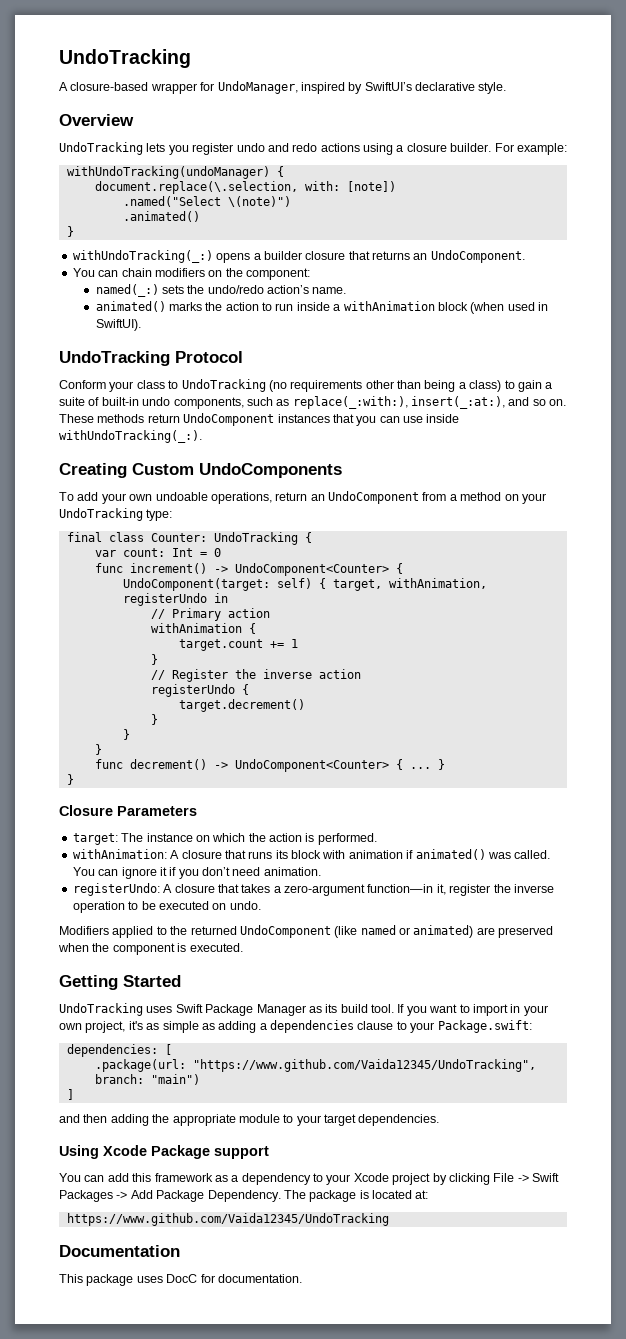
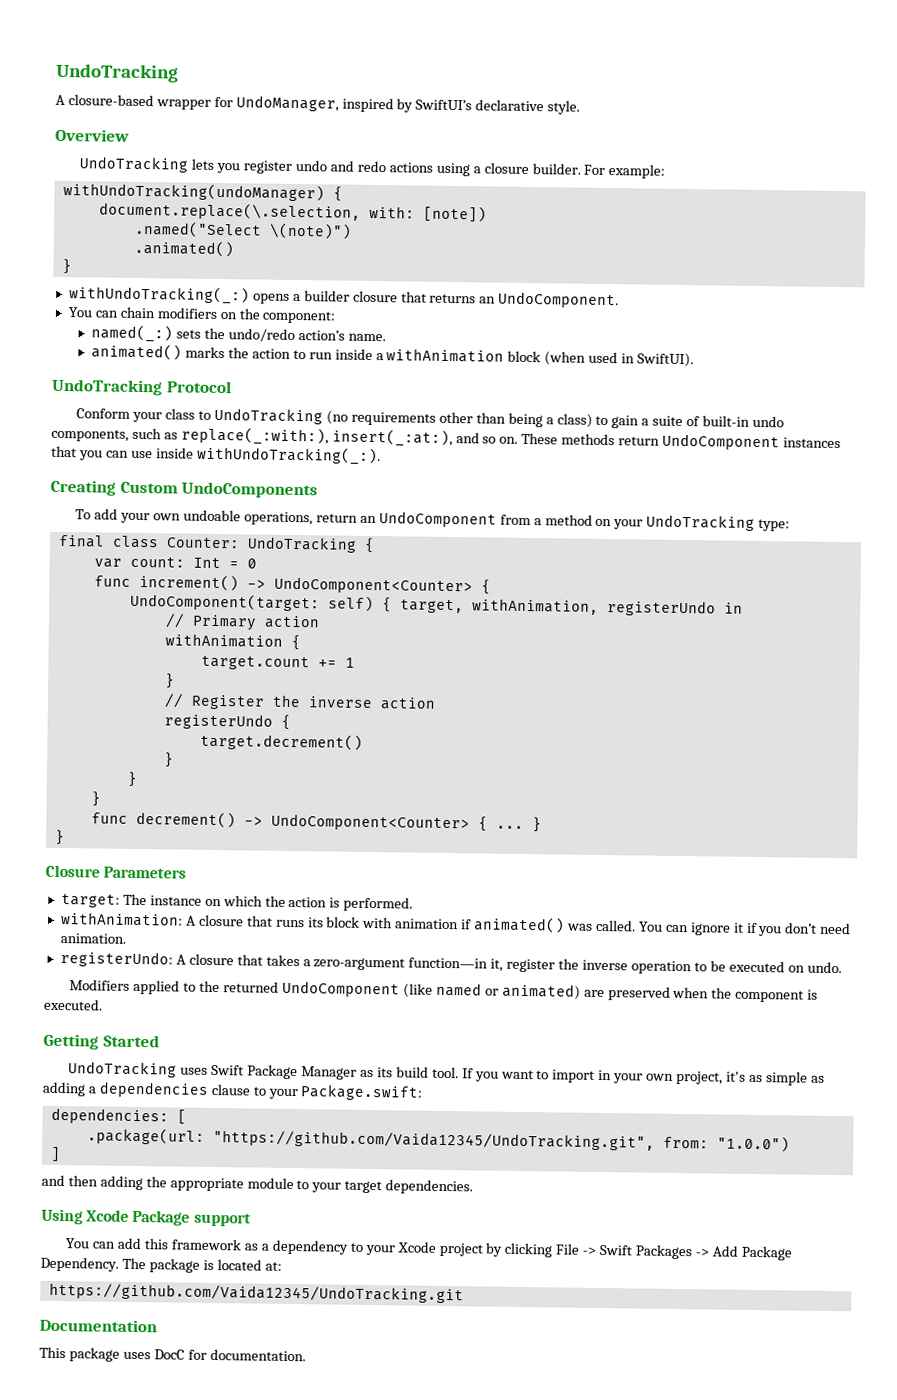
[192,1059,536,1072] [94,1074,200,1085] "https://www.github.com/Vaida12345/UndoTracking", branch: "main") -> [212,1129,790,1153] "https://github.com/Vaida12345/UndoTracking.git", from: "1.0.0")
[66,1213,389,1226] https://www.github.com/Vaida12345/UndoTracking -> [48,1282,464,1304] https://github.com/Vaida12345/UndoTracking.git

